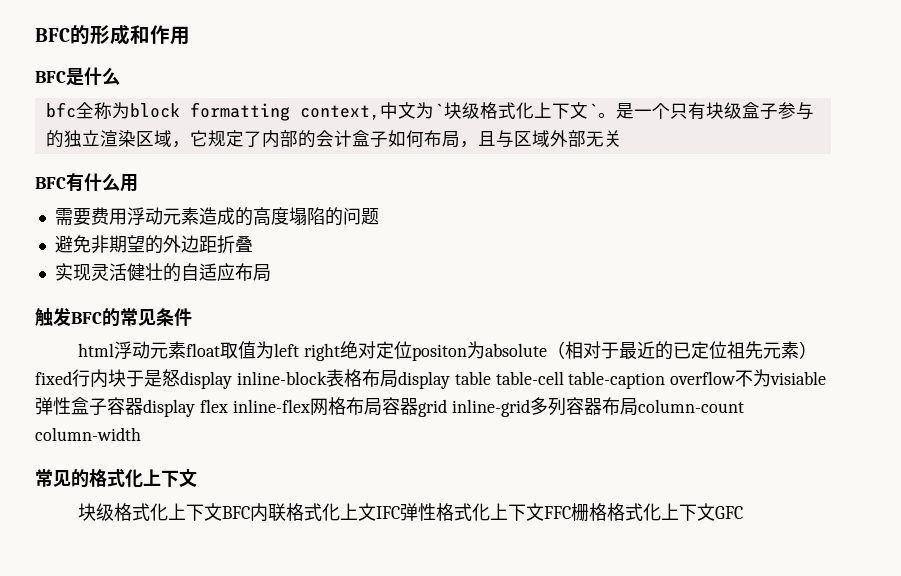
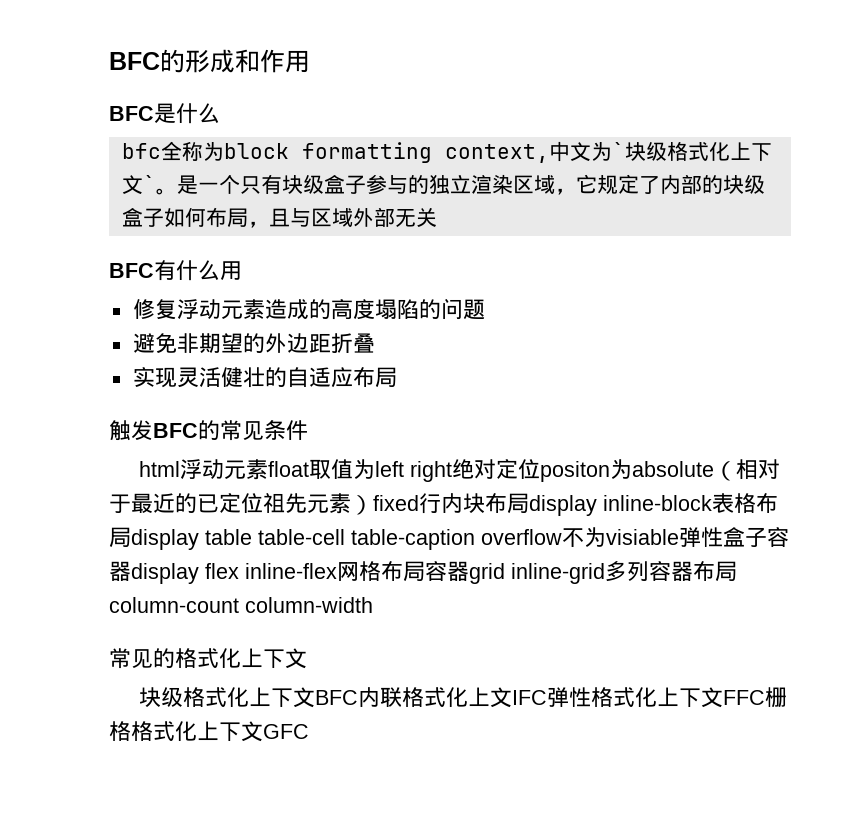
[315,130,352,147] 会计 -> [722,175,765,194] 块级
[54,207,127,226] 需要费用 -> [132,299,177,320] 修复
[126,369,180,387] 于是怒 -> [485,493,529,514] 布局

